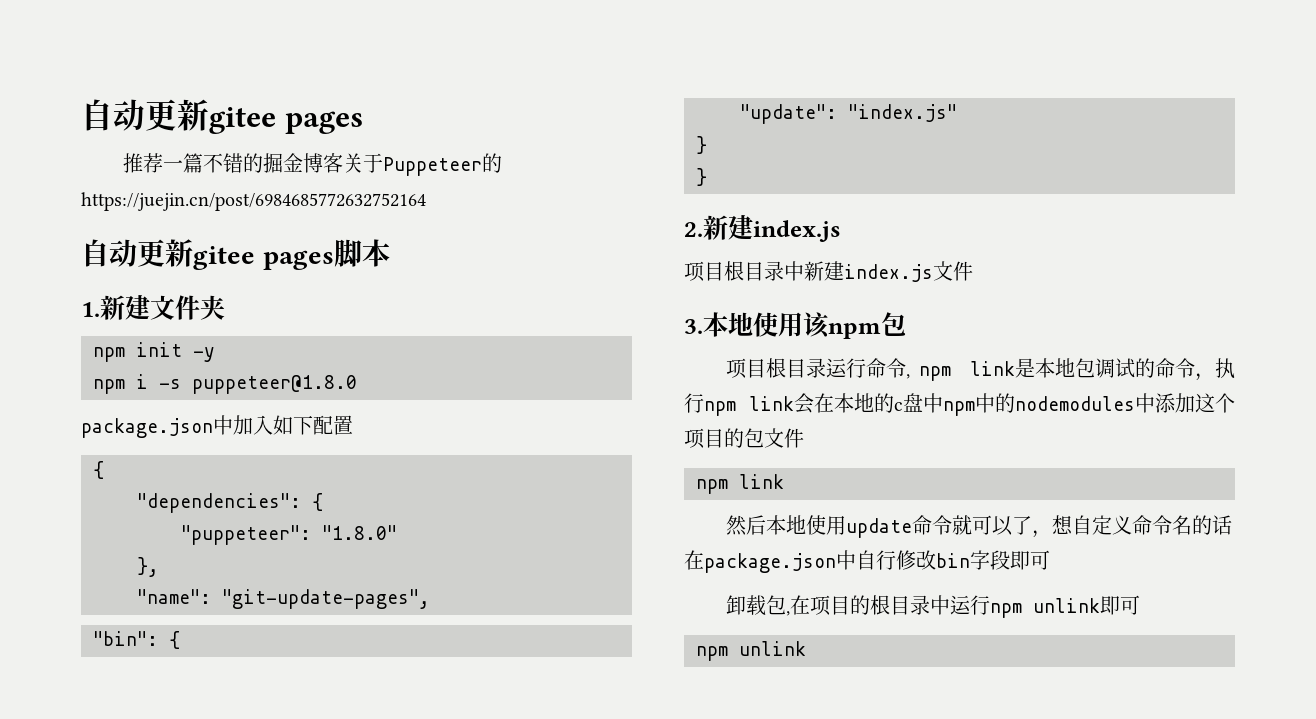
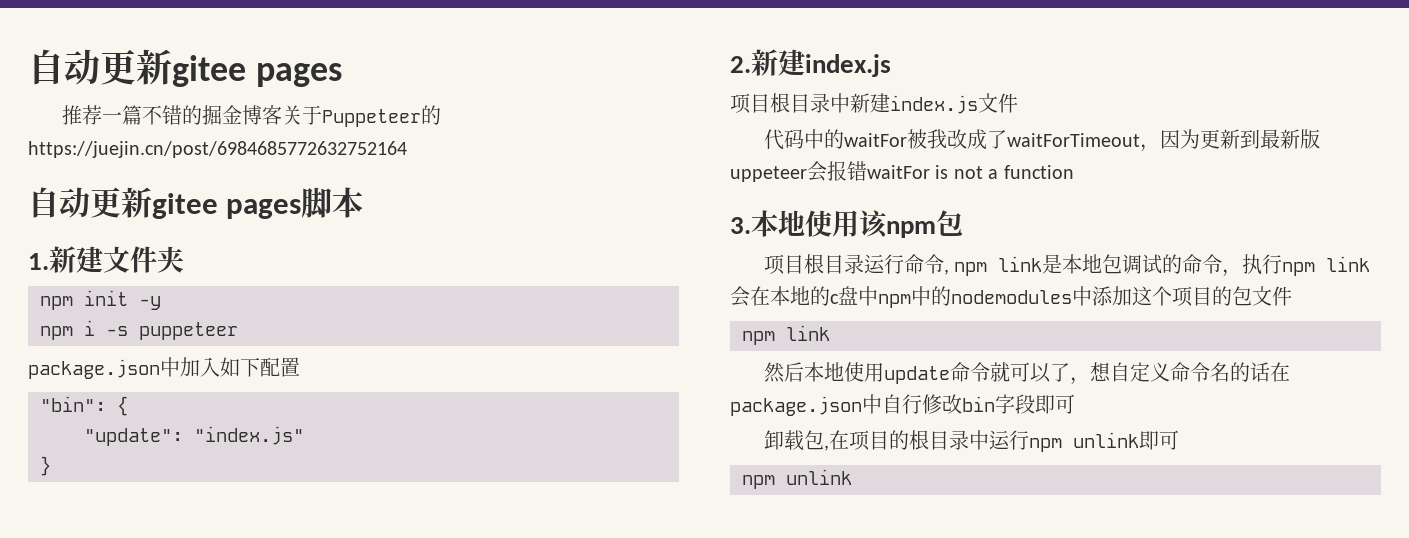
[192,375,357,394] puppeteer@1.8.0 -> [139,322,238,340] puppeteer
[93,461,104,479] [137,493,323,513] [181,525,397,545] [137,557,159,577] [137,589,430,609] // { // "dependencies": { // "puppeteer": "1.8.0" // }, // "name": "git-update-pages", -> (300, 367) none
[696,168,707,186] // } -> (51, 466) none
(973, 271) none -> [763,129,1320,152] [730,161,1074,182] // 代码中的waitFor被我改成了waitForTimeout，因为更新到最新版uppeteer会报错waitFor is not a function

